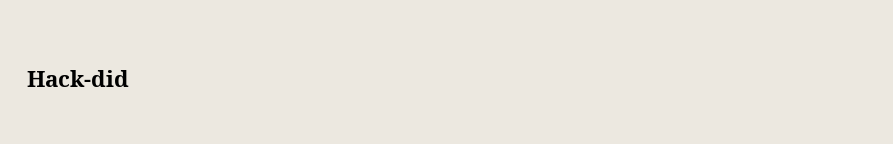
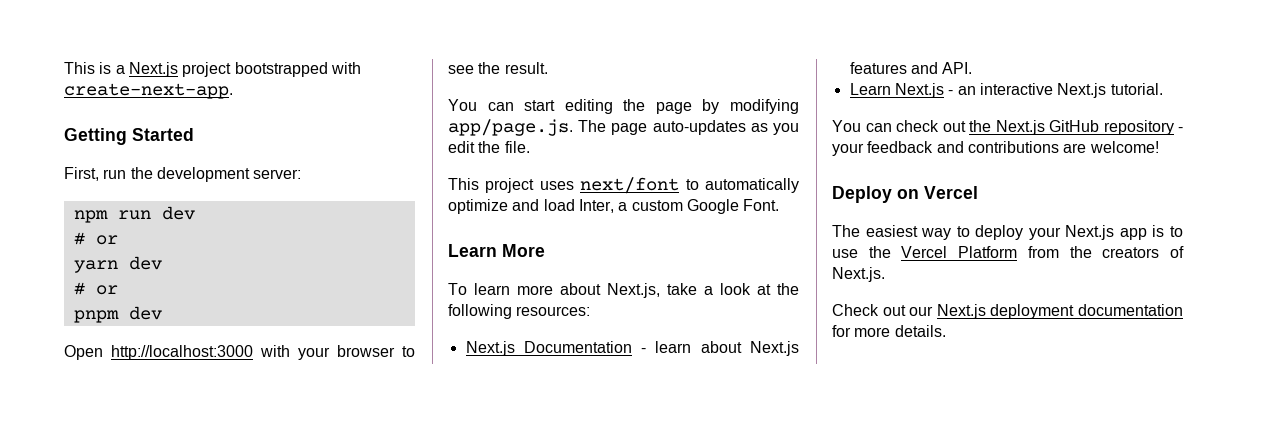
[27,70,129,87] Hack-did -> [64,62,361,77] [64,83,233,99] [64,128,194,145] [64,167,302,182] [73,206,195,223] [73,232,118,245] [73,256,162,273] [73,282,118,295] [73,306,162,323] [64,345,415,360] [448,62,548,74] [448,99,799,114] [448,119,799,136] [448,141,530,153] [448,177,799,194] [448,199,780,214] [448,244,545,257] [448,283,799,298] [448,304,591,319] [465,341,799,356] [849,62,973,74] [849,83,1163,98] [832,120,1183,135] [832,141,1159,156] [832,186,978,203] [832,225,1183,240] [832,246,1184,258] [832,267,885,282] [832,304,1183,319] [832,325,946,337] This is a Next.js project bootstrapped with create-next-app. // Getting Started // First, run the development server: // npm run dev // # or // yarn dev // # or // pnpm dev // Open http://localhost:3000 with your browser to see the result. // You can start editing the page by modifying app/page.js. The page auto-updates as you edit the file. // This project uses next/font to automatically optimize and load Inter, a custom Google Font. // Learn More // To learn more about Next.js, take a look at the following resources: // Next.js Documentation - learn about Next.js features and API. // Learn Next.js - an interactive Next.js tutorial. // You can check out the Next.js GitHub repository - your feedback and contributions are welcome! // Deploy on Vercel // The easiest way to deploy your Next.js app is to use the Vercel Platform from the creators of Next.js. // Check out our Next.js deployment documentation for more details.

